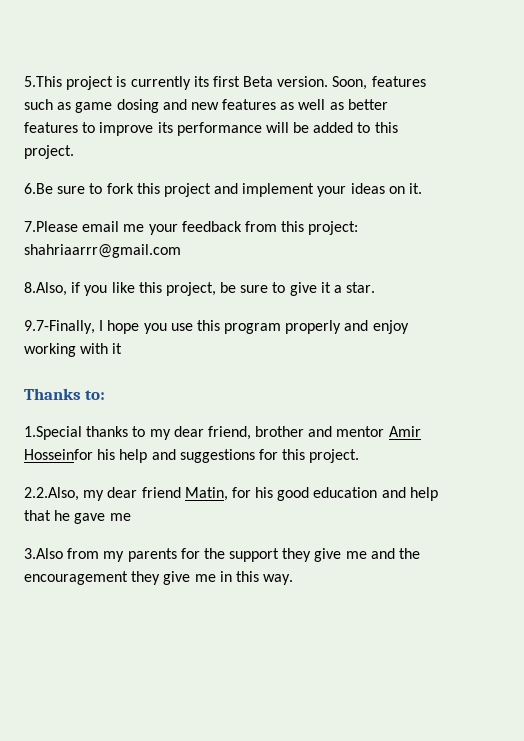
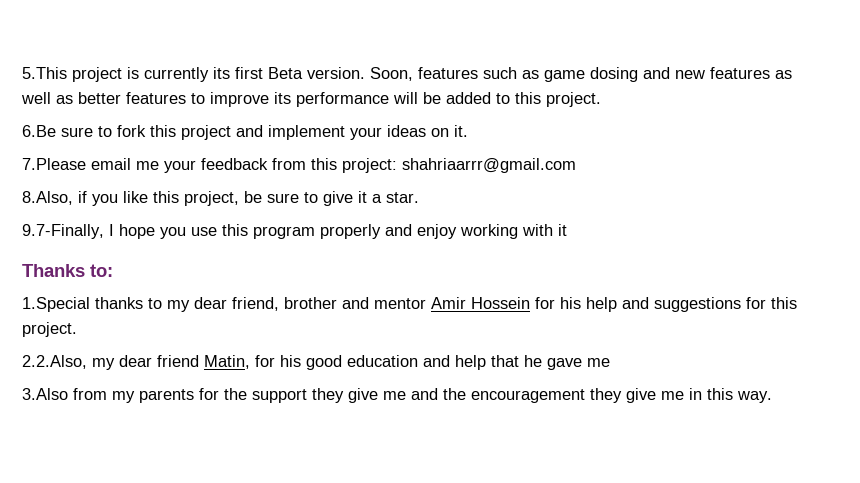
[24,449,93,460] Hosseinfor -> [471,297,555,309] Hossein for

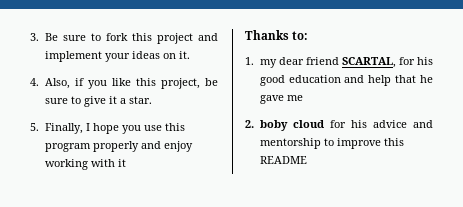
[22,67,792,82] [21,92,601,107] [22,125,56,137] 5.This project is currently its first Beta version. Soon, features such as game dosing and new features as well as better features to improve its performance will be added to this project. // 6.Be -> [30,33,58,41] 3. Be
[22,158,576,173] [22,191,73,205] 7.Please email me your feedback from this project: shahriaarrr@gmail.com // 8.Also, -> [30,78,70,89] 4. Also,
[22,224,104,239] 9.7-Finally, -> [30,123,83,134] 5. Finally,
[22,297,797,312] [22,322,77,337] [22,355,87,369] 1.Special thanks to my dear friend, brother and mentor Amir Hossein for his help and suggestions for this project. // 2.2.Also, -> [245,57,254,65] 1.
[204,355,250,369] Matin, -> [341,57,396,68] SCARTAL,
[22,388,772,403] 3.Also from my parents for the support they give me and the encouragement they give me in this way. -> [245,120,433,131] [259,138,404,149] [259,156,307,164] 2. boby cloud for his advice and mentorship to improve this README

